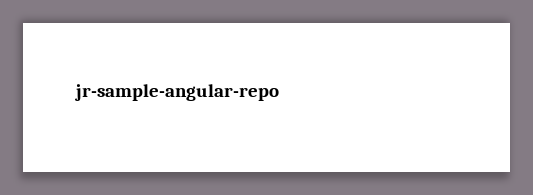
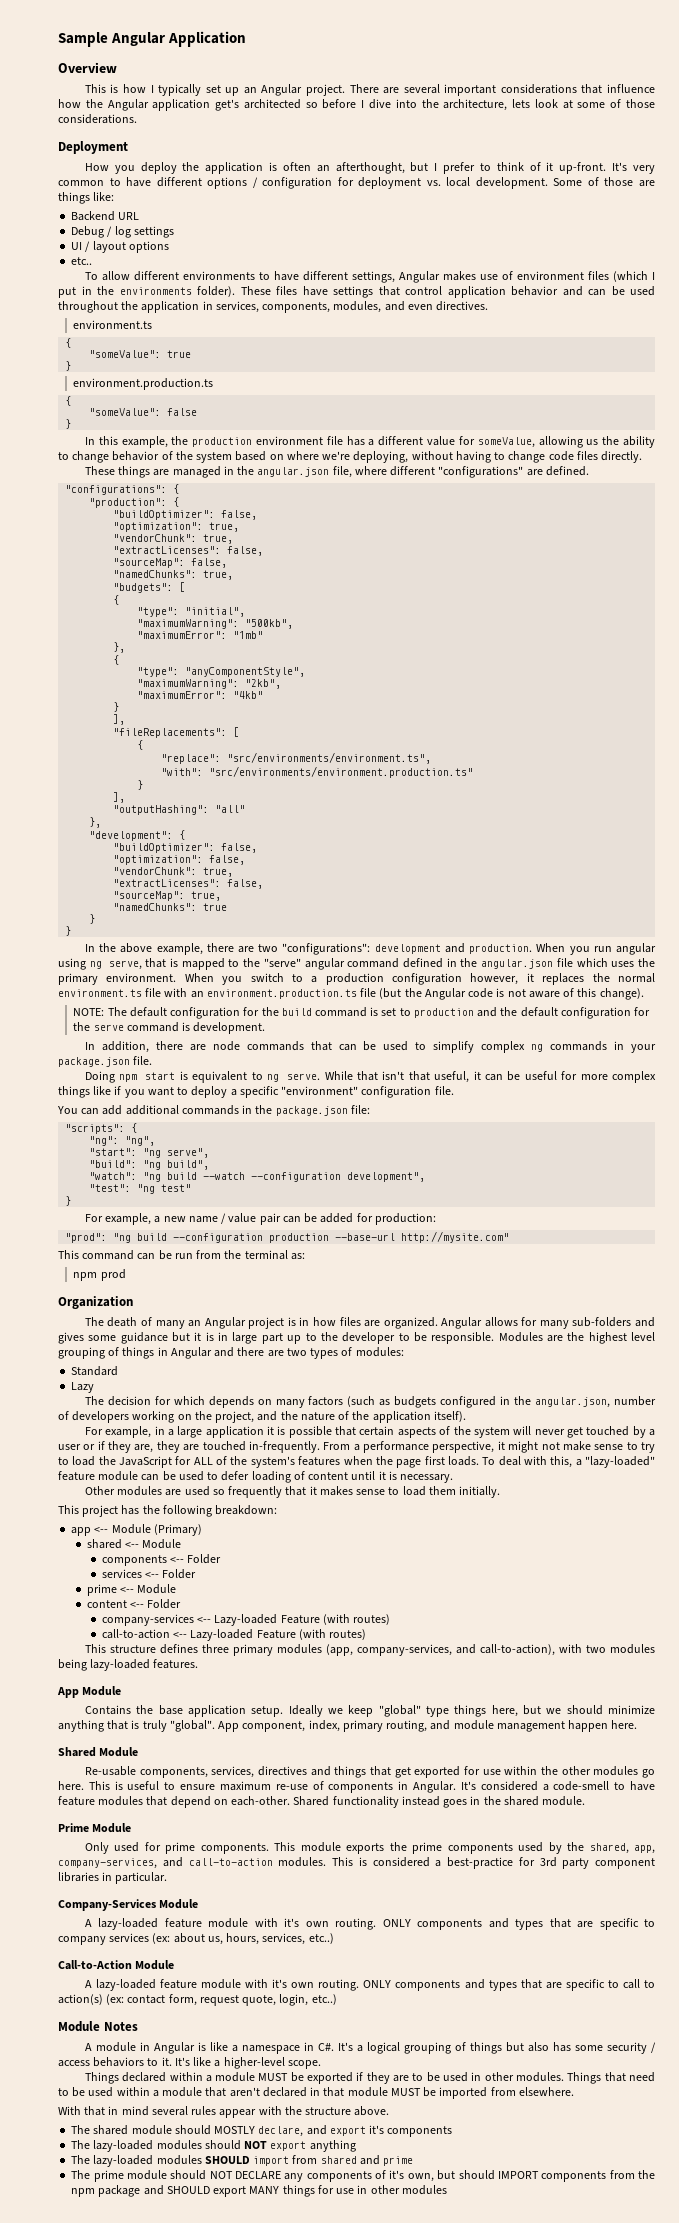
[75,84,279,101] jr-sample-angular-repo -> [58,31,247,47] [58,62,117,73] [84,84,655,96] [58,99,655,111] [58,114,137,124] [58,141,128,154] [84,162,655,174] [58,177,655,189] [58,192,115,204] [71,211,140,221] [71,226,174,238] [71,241,169,253] [71,257,93,265] [84,271,655,283] [58,286,655,298] [58,301,489,313] [73,320,153,329] [65,338,72,348] [89,350,192,358] [65,361,72,371] [73,378,214,390] [65,396,72,406] [89,408,198,416] [65,419,72,429] [84,436,655,448] [58,451,643,463] [84,466,589,478] [65,484,180,495] [89,497,180,508] [113,510,258,520] [113,522,240,532] [113,534,234,544] [113,546,264,556] [113,558,228,568] [113,570,234,580] [113,582,186,593] [113,595,120,605] [137,607,246,617] [137,619,294,629] [137,631,264,639] [113,642,126,653] [113,655,120,665] [137,667,306,677] [137,679,282,689] [137,691,264,699] [113,702,120,712] [113,714,126,725] [113,727,240,738] [137,740,144,750] [161,752,432,764] [161,766,474,778] [137,780,144,790] [113,792,126,803] [113,805,246,815] [89,817,102,828] [89,830,186,841] [113,843,258,853] [113,855,246,865] [113,867,234,877] [113,879,264,889] [113,891,222,901] [113,903,228,911] [89,914,96,924] [65,926,72,936] [84,943,656,955] [58,958,655,970] [58,973,655,985] [58,988,644,1000] [73,1007,651,1019] [73,1022,266,1034] [84,1041,656,1053] [58,1056,153,1067] [84,1071,656,1083] [58,1086,454,1098] [57,1105,370,1116] [65,1123,138,1134] [89,1136,156,1146] [89,1148,210,1158] [89,1160,210,1170] [89,1172,426,1182] [89,1184,192,1194] [65,1196,72,1206] [84,1213,436,1225] [65,1231,510,1243] [58,1250,305,1260] [73,1269,126,1281] [58,1296,133,1309] [84,1317,655,1329] [58,1332,656,1344] [58,1347,404,1359] [71,1366,119,1376] [71,1382,95,1393] [84,1396,656,1408] [58,1411,466,1423] [84,1426,655,1438] [58,1441,655,1453] [58,1456,656,1468] [58,1471,454,1483] [84,1486,501,1498] [58,1505,278,1517] [71,1524,202,1536] [86,1539,182,1549] [101,1554,222,1566] [101,1569,197,1579] [86,1584,177,1596] [86,1599,182,1609] [101,1614,391,1626] [101,1629,367,1641] [84,1644,655,1656] [58,1659,199,1671] [57,1686,122,1698] [84,1705,655,1717] [58,1720,638,1732] [58,1747,139,1757] [84,1766,655,1778] [58,1781,655,1793] [58,1796,586,1808] [58,1823,132,1833] [84,1842,655,1854] [58,1857,655,1869] [58,1872,168,1884] [58,1899,199,1911] [84,1918,655,1930] [58,1933,334,1945] [58,1960,175,1970] [84,1979,656,1991] [58,1994,337,2006] [58,2021,138,2032] [84,2042,656,2054] [58,2057,321,2069] [84,2072,656,2084] [58,2087,574,2099] [58,2106,390,2118] [71,2125,453,2137] [71,2140,356,2152] [71,2155,414,2167] [71,2170,655,2182] [71,2185,447,2197] Sample Angular Application // Overview // This is how I typically set up an Angular project. There are several important considerations that influence how the Angular application get's architected so before I dive into the architecture, lets look at some of those considerations. // Deployment // How you deploy the application is often an afterthought, but I prefer to think of it up-front. It's very common to have different options / configuration for deployment vs. local development. Some of those are things like: // Backend URL // Debug / log settings // UI / layout options // etc.. // To allow different environments to have different settings, Angular makes use of environment files (which I put in the environments folder). These files have settings that control application behavior and can be used throughout the application in services, components, modules, and even directives. // environment.ts // { // "someValue": true // } // environment.production.ts // { // "someValue": false // } // In this example, the production environment file has a different value for someValue, allowing us the ability to change behavior of the system based on where we're deploying, without having to change code files directly. // These things are managed in the angular.json file, where different "configurations" are defined. // "configurations": { // "production": { // "buildOptimizer": false, // "optimization": true, // "vendorChunk": true, // "extractLicenses": false, // "sourceMap": false, // "namedChunks": true, // "budgets": [ // { // "type": "initial", // "maximumWarning": "500kb", // "maximumError": "1mb" // }, // { // "type": "anyComponentStyle", // "maximumWarning": "2kb", // "maximumError": "4kb" // } // ], // "fileReplacements": [ // { // "replace": "src/environments/environment.ts", // "with": "src/environments/environment.production.ts" // } // ], // "outputHashing": "all" // }, // "development": { // "buildOptimizer": false, // "optimization": false, // "vendorChunk": true, // "extractLicenses": false, // "sourceMap": true, // "namedChunks": true // } // } // In the above example, there are two "configurations": development and production. When you run angular using ng serve, that is mapped to the "serve" angular command defined in the angular.json file which uses the primary environment. When you switch to a production configuration however, it replaces the normal environment.ts file with an environment.production.ts file (but the Angular code is not aware of this change). // NOTE: The default configuration for the build command is set to production and the default configuration for the serve command is development. // In addition, there are node commands that can be used to simplify complex ng commands in your package.json file. // Doing npm start is equivalent to ng serve. While that isn't that useful, it can be useful for more complex things like if you want to deploy a specific "environment" configuration file. // You can add additional commands in the package.json file: // "scripts": { // "ng": "ng", // "start": "ng serve", // "build": "ng build", // "watch": "ng build --watch --configuration development", // "test": "ng test" // } // For example, a new name / value pair can be added for production: // "prod": "ng build --configuration production --base-url http://mysite.com" // This command can be run from the terminal as: // npm prod // Organization // The death of many an Angular project is in how files are organized. Angular allows for many sub-folders and gives some guidance but it is in large part up to the developer to be responsible. Modules are the highest level grouping of things in Angular and there are two types of modules: // Standard // Lazy // The decision for which depends on many factors (such as budgets configured in the angular.json, number of developers working on the project, and the nature of the application itself). // For example, in a large application it is possible that certain aspects of the system will never get touched by a user or if they are, they are touched in-frequently. From a performance perspective, it might not make sense to try to load the JavaScript for ALL of the system's features when the page first loads. To deal with this, a "lazy-loaded" feature module can be used to defer loading of content until it is necessary. // Other modules are used so frequently that it makes sense to load them initially. // This project has the following breakdown: // app <-- Module (Primary) // shared <-- Module // components <-- Folder // services <-- Folder // prime <-- Module // content <-- Folder // company-services <-- Lazy-loaded Feature (with routes) // call-to-action <-- Lazy-loaded Feature (with routes) // This structure defines three primary modules (app, company-services, and call-to-action), with two modules being lazy-loaded features. // App Module // Contains the base application setup. Ideally we keep "global" type things here, but we should minimize anything that is truly "global". App component, index, primary routing, and module management happen here. // Shared Module // Re-usable components, services, directives and things that get exported for use within the other modules go here. This is useful to ensure maximum re-use of components in Angular. It's considered a code-smell to have feature modules that depend on each-other. Shared functionality instead goes in the shared module. // Prime Module // Only used for prime components. This module exports the prime components used by the shared, app, company-services, and call-to-action modules. This is considered a best-practice for 3rd party component libraries in particular. // Company-Services Module // A lazy-loaded feature module with it's own routing. ONLY components and types that are specific to company services (ex: about us, hours, services, etc..) // Call-to-Action Module // A lazy-loaded feature module with it's own routing. ONLY components and types that are specific to call to action(s) (ex: contact form, request quote, login, etc..) // Module Notes // A module in Angular is like a namespace in C#. It's a logical grouping of things but also has some security / access behaviors to it. It's like a higher-level scope. // Things declared within a module MUST be exported if they are to be used in other modules. Things that need to be used within a module that aren't declared in that module MUST be imported from elsewhere. // With that in mind several rules appear with the structure above. // The shared module should MOSTLY declare, and export it's components // The lazy-loaded modules should NOT export anything // The lazy-loaded modules SHOULD import from shared and prime // The prime module should NOT DECLARE any components of it's own, but should IMPORT components from the npm package and SHOULD export MANY things for use in other modules

